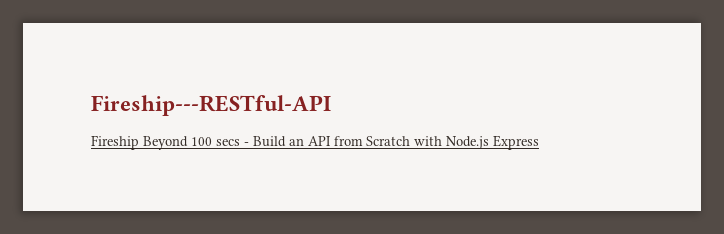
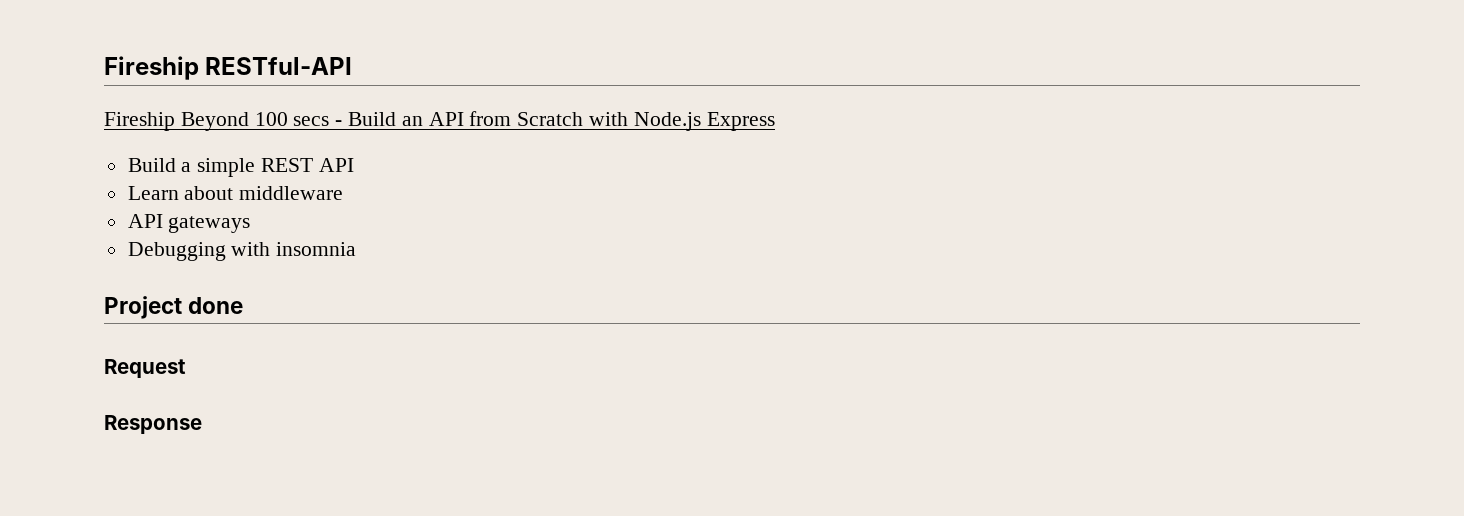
[91,95,331,116] Fireship---RESTful-API -> [104,56,353,80] Fireship RESTful-API
(539, 142) none -> [127,158,354,177] [127,186,344,200] [127,214,251,233] [127,242,357,261] [104,296,244,319] [104,359,186,378] [104,415,202,434] // Build a simple REST API // Learn about middleware // API gateways // Debugging with insomnia // Project done // Request // Response

